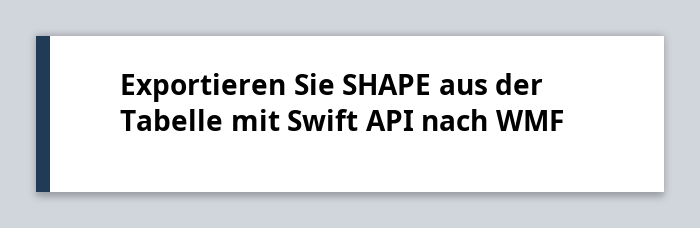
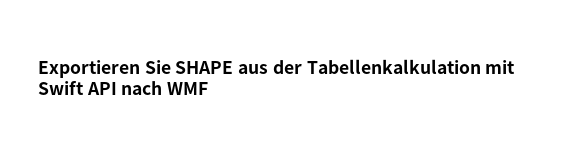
[120,109,223,131] Tabelle -> [306,59,481,74] Tabellenkalkulation

